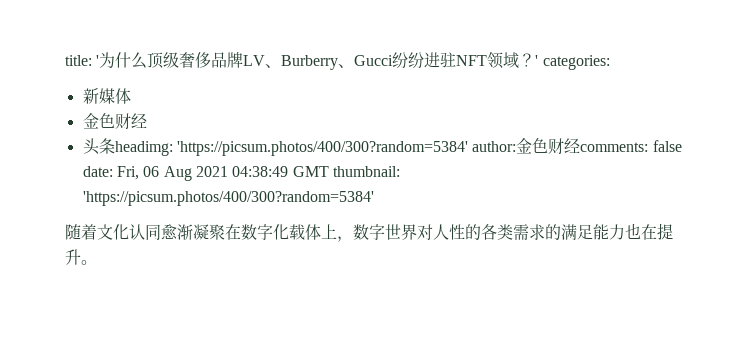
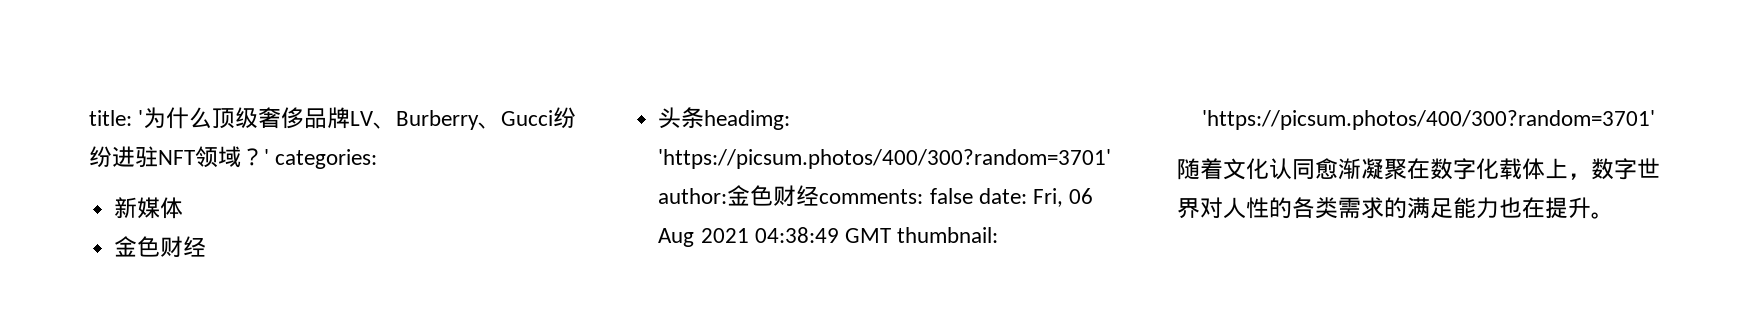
[176,141,468,156] 'https://picsum.photos/400/300?random=5384' -> [658,149,1112,169] 'https://picsum.photos/400/300?random=3701'
[82,191,374,206] 'https://picsum.photos/400/300?random=5384' -> [1202,110,1656,130] 'https://picsum.photos/400/300?random=3701'

